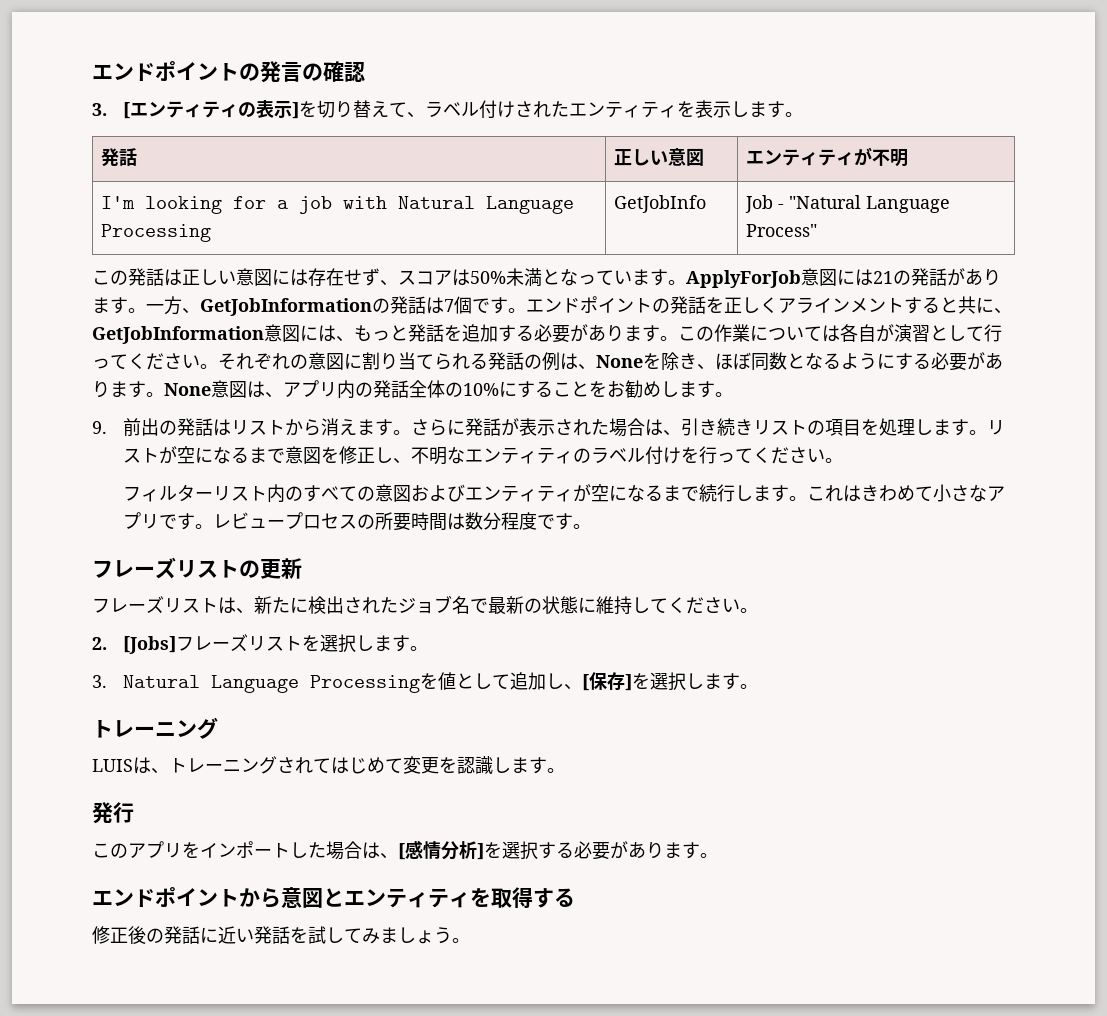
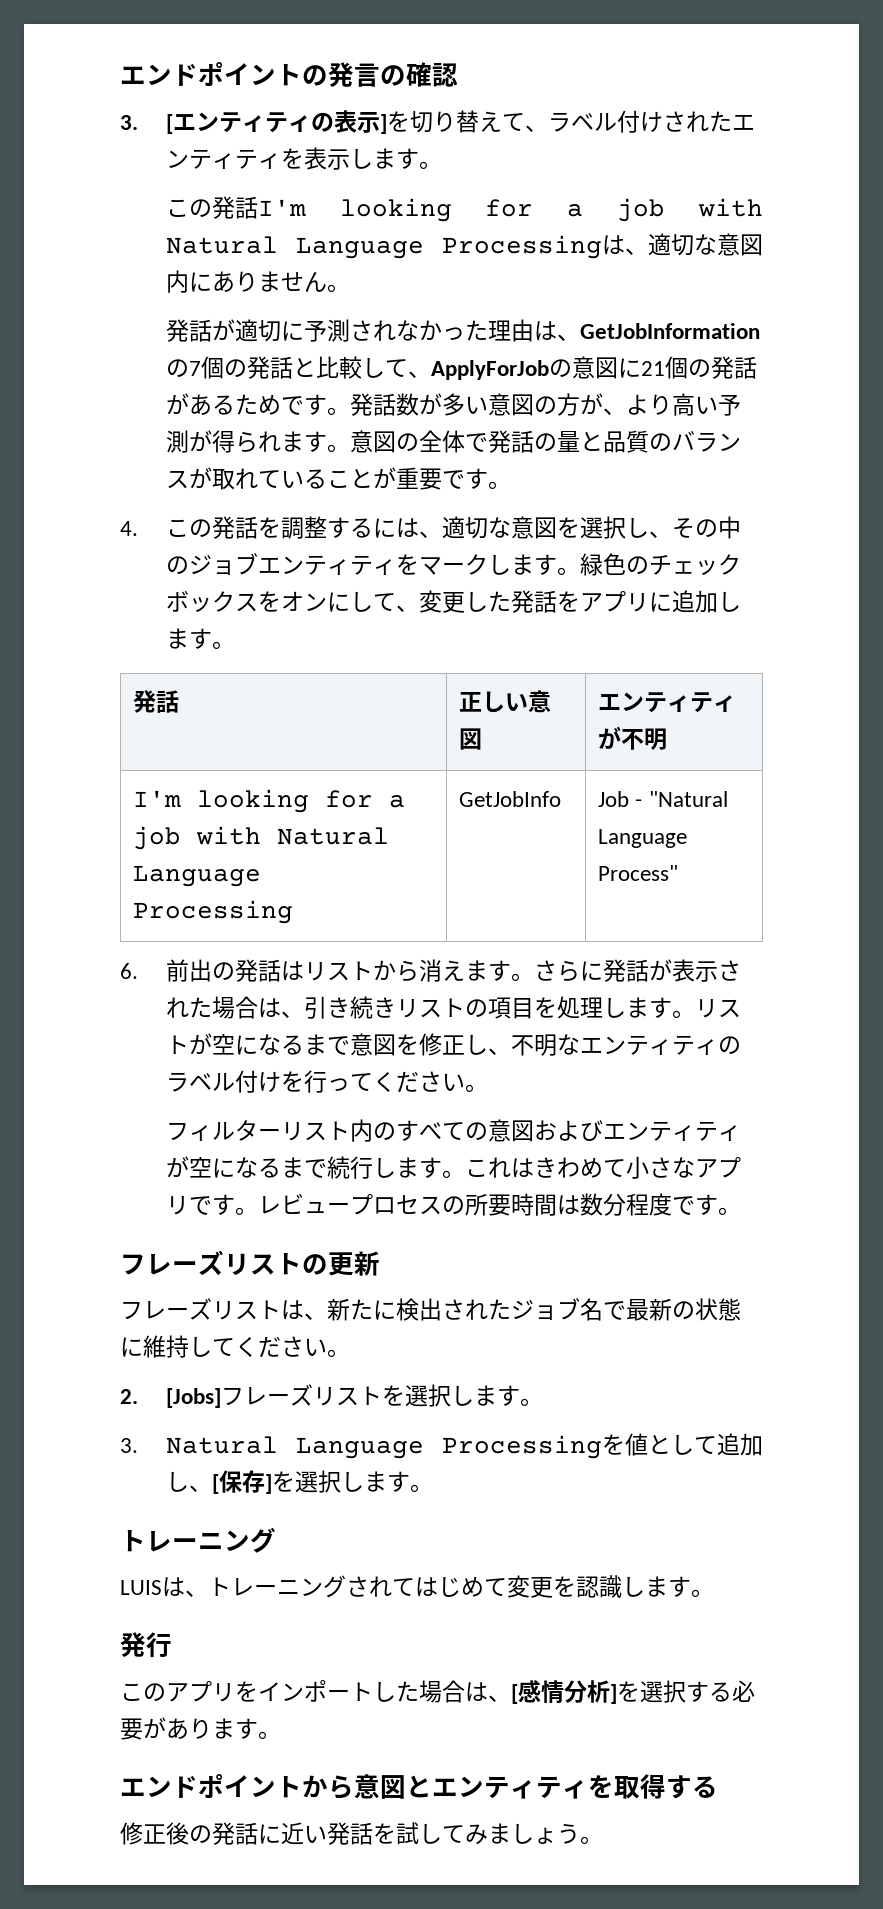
(804, 114) none -> [165,196,764,222] [165,233,763,259] [165,270,350,293] [165,319,760,342] [165,356,757,380] [165,393,741,416] [165,430,741,453] [165,467,511,490] [120,516,741,539] [165,553,741,576] [165,590,741,613] [165,628,235,649] // この発話I'm looking for a job with Natural Language Processingは、適切な意図内にありません。 // 発話が適切に予測されなかった理由は、GetJobInformationの7個の発話と比較して、ApplyForJobの意図に21個の発話があるためです。発話数が多い意図の方が、より高い予測が得られます。意図の全体で発話の量と品質のバランスが取れていることが重要です。 // 4.この発話を調整するには、適切な意図を選択し、その中のジョブエンティティをマークします。緑色のチェックボックスをオンにして、変更した発話をアプリに追加します。
[92,268,1001,288] [92,296,1012,316] [92,324,1002,344] [92,352,1003,371] [92,380,733,399] [92,421,107,434] この発話は正しい意図には存在せず、スコアは50%未満となっています。ApplyForJob意図には21の発話があります。一方、GetJobInformationの発話は7個です。エンドポイントの発話を正しくアラインメントすると共に、GetJobInformation意図には、もっと発話を追加する必要があります。この作業については各自が演習として行ってください。それぞれの意図に割り当てられる発話の例は、Noneを除き、ほぼ同数となるようにする必要があります。None意図は、アプリ内の発話全体の10%にすることをお勧めします。 // 9. -> [120,963,138,979] 6.

